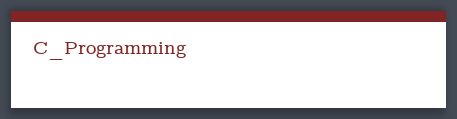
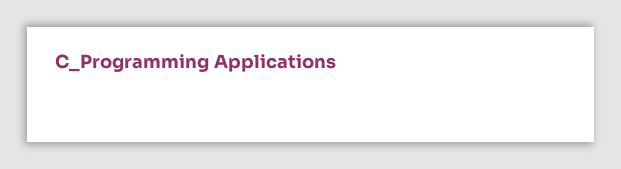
(187, 51) none -> [213,54,336,72] Applications

